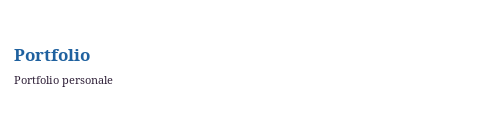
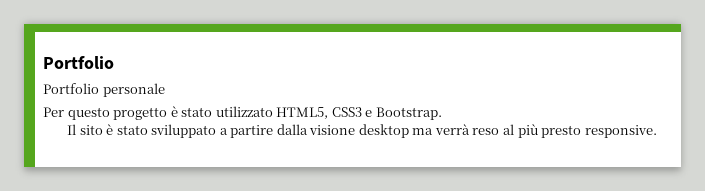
(113, 81) none -> [43,106,442,120] [67,124,657,138] // Per questo progetto è stato utilizzato HTML5, CSS3 e Bootstrap. // Il sito è stato sviluppato a partire dalla visione desktop ma verrà reso al più presto responsive.

